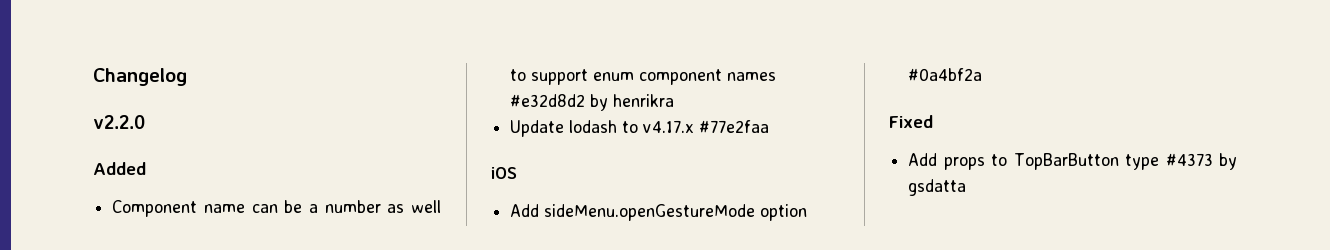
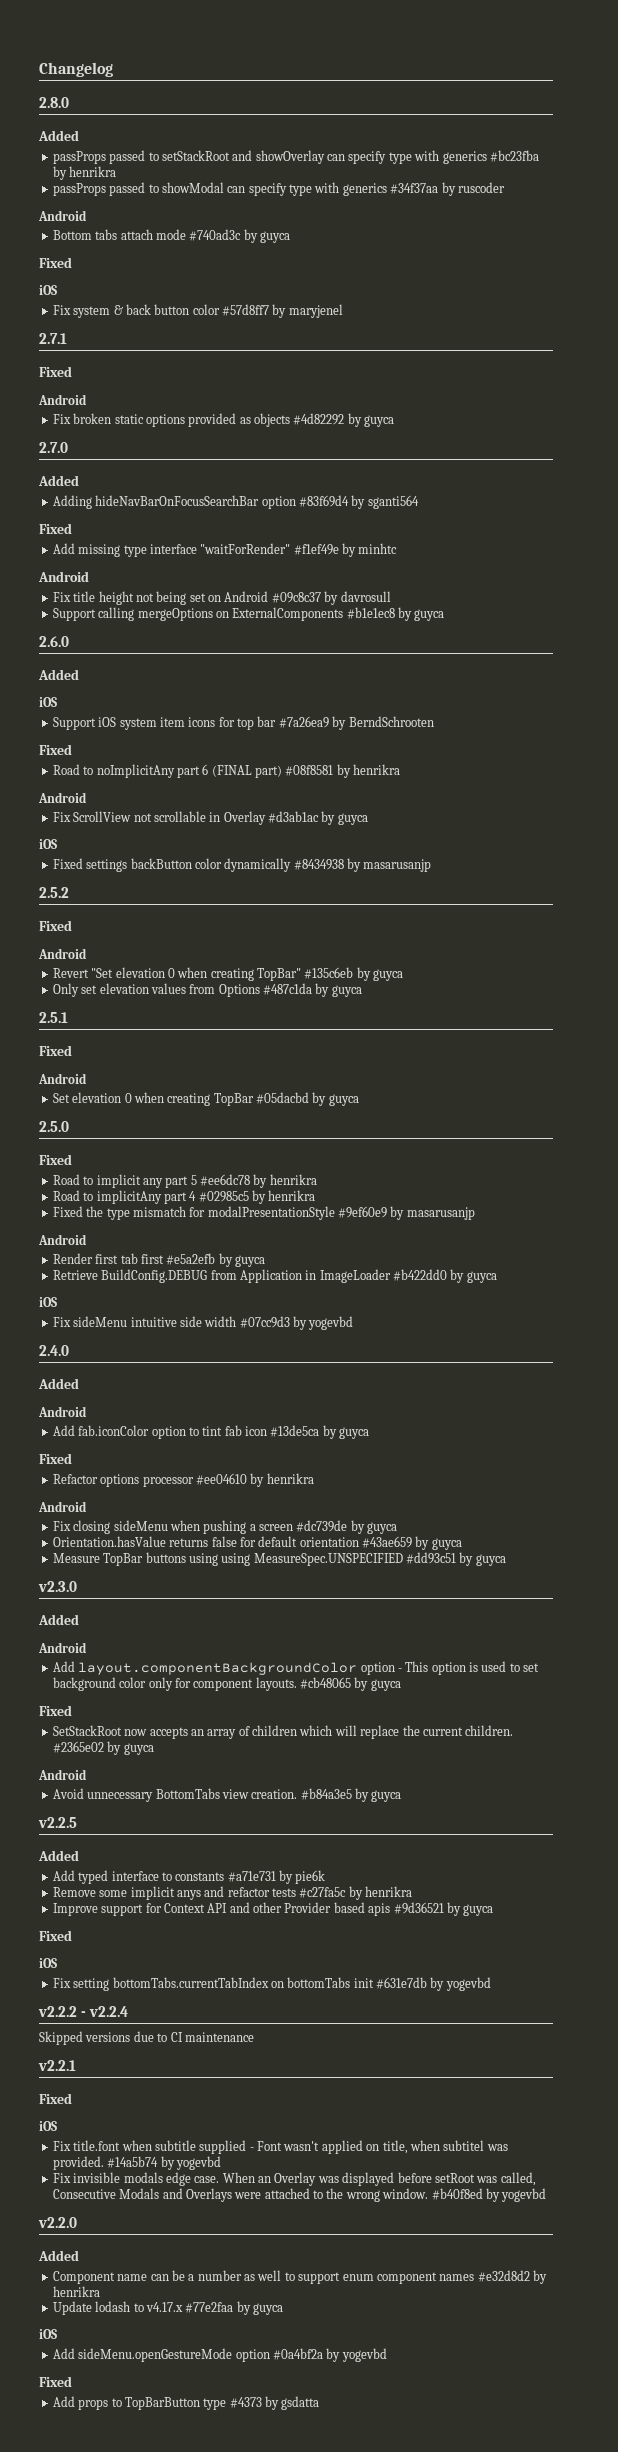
(187, 77) none -> [39,97,69,108] [38,130,79,141] [52,150,539,164] [52,166,117,180] [52,182,505,196] [38,210,87,221] [52,229,290,243] [39,257,72,268] [39,285,57,295] [52,304,343,318] [39,333,67,344] [39,366,72,377] [38,394,87,405] [52,413,395,427] [39,442,68,453] [38,475,79,486] [52,495,419,509] [39,523,72,534] [52,543,398,557] [38,571,89,582] [52,591,391,605] [52,607,445,621] [39,636,69,647] [38,669,79,680] [39,697,57,707] [52,716,434,730] [39,744,72,755] [52,764,401,778] [38,792,87,803] [52,811,368,825] [39,839,57,849] [52,858,432,872] [39,887,69,898] [39,920,72,931] [38,948,87,959] [52,967,404,981] [52,983,362,997] [39,1012,68,1023] [39,1045,72,1056] [38,1073,87,1084] [52,1092,359,1106] [39,1121,69,1132] [39,1154,72,1165] [52,1174,317,1188] [52,1190,316,1204] [52,1206,475,1220] [38,1234,87,1245] [52,1253,265,1267] [52,1269,497,1283] [39,1297,57,1307] [52,1316,354,1330] [39,1345,69,1356] [38,1378,79,1389] [38,1406,87,1417] [52,1425,370,1439] [39,1453,72,1464] [52,1473,314,1487] [38,1501,87,1512] [52,1520,398,1534] [52,1536,462,1550] [52,1552,506,1566] [38,1581,77,1592] [38,1614,79,1625] [38,1642,87,1653] [52,1661,540,1675] [52,1677,401,1691] [39,1705,72,1716] [52,1725,514,1739] [52,1741,154,1755] [38,1769,87,1780] [52,1788,402,1802] [38,1817,77,1828] [38,1850,79,1861] [52,1870,326,1884] [52,1886,413,1900] [52,1902,494,1916] [39,1930,72,1941] [39,1958,57,1968] [52,1977,491,1991] [38,2006,128,2017] [39,2031,254,2045] [38,2060,76,2071] [39,2093,72,2104] [39,2121,57,2131] [52,2140,508,2154] [52,2156,221,2170] [52,2172,536,2186] [52,2188,547,2202] // 2.8.0 // Added // passProps passed to setStackRoot and showOverlay can specify type with generics #bc23fba by henrikra // passProps passed to showModal can specify type with generics #34f37aa by ruscoder // Android // Bottom tabs attach mode #740ad3c by guyca // Fixed // iOS // Fix system & back button color #57d8ff7 by maryjenel // 2.7.1 // Fixed // Android // Fix broken static options provided as objects #4d82292 by guyca // 2.7.0 // Added // Adding hideNavBarOnFocusSearchBar option #83f69d4 by sganti564 // Fixed // Add missing type interface "waitForRender" #f1ef49e by minhtc // Android // Fix title height not being set on Android #09c8c37 by davrosull // Support calling mergeOptions on ExternalComponents #b1e1ec8 by guyca // 2.6.0 // Added // iOS // Support iOS system item icons for top bar #7a26ea9 by BerndSchrooten // Fixed // Road to noImplicitAny part 6 (FINAL part) #08f8581 by henrikra // Android // Fix ScrollView not scrollable in Overlay #d3ab1ac by guyca // iOS // Fixed settings backButton color dynamically #8434938 by masarusanjp // 2.5.2 // Fixed // Android // Revert "Set elevation 0 when creating TopBar" #135c6eb by guyca // Only set elevation values from Options #487c1da by guyca // 2.5.1 // Fixed // Android // Set elevation 0 when creating TopBar #05dacbd by guyca // 2.5.0 // Fixed // Road to implicit any part 5 #ee6dc78 by henrikra // Road to implicitAny part 4 #02985c5 by henrikra // Fixed the type mismatch for modalPresentationStyle #9ef60e9 by masarusanjp // Android // Render first tab first #e5a2efb by guyca // Retrieve BuildConfig.DEBUG from Application in ImageLoader #b422dd0 by guyca // iOS // Fix sideMenu intuitive side width #07cc9d3 by yogevbd // 2.4.0 // Added // Android // Add fab.iconColor option to tint fab icon #13de5ca by guyca // Fixed // Refactor options processor #ee04610 by henrikra // Android // Fix closing sideMenu when pushing a screen #dc739de by guyca // Orientation.hasValue returns false for default orientation #43ae659 by guyca // Measure TopBar buttons using using MeasureSpec.UNSPECIFIED #dd93c51 by guyca // v2.3.0 // Added // Android // Add layout.componentBackgroundColor option - This option is used to set background color only for component layouts. #cb48065 by guyca // Fixed // SetStackRoot now accepts an array of children which will replace the current children. #2365e02 by guyca // Android // Avoid unnecessary BottomTabs view creation. #b84a3e5 by guyca // v2.2.5 // Added // Add typed interface to constants #a71e731 by pie6k // Remove some implicit anys and refactor tests #c27fa5c by henrikra // Improve support for Context API and other Provider based apis #9d36521 by guyca // Fixed // iOS // Fix setting bottomTabs.currentTabIndex on bottomTabs init #631e7db by yogevbd // v2.2.2 - v2.2.4 // Skipped versions due to CI maintenance // v2.2.1 // Fixed // iOS // Fix title.font when subtitle supplied - Font wasn't applied on title, when subtitel was provided. #14a5b74 by yogevbd // Fix invisible modals edge case. When an Overlay was displayed before setRoot was called, Consecutive Modals and Overlays were attached to the wrong window. #b40f8ed by yogevbd
(770, 126) none -> [236,2301,283,2315] by guyca
(983, 74) none -> [326,2348,387,2362] by yogevbd

